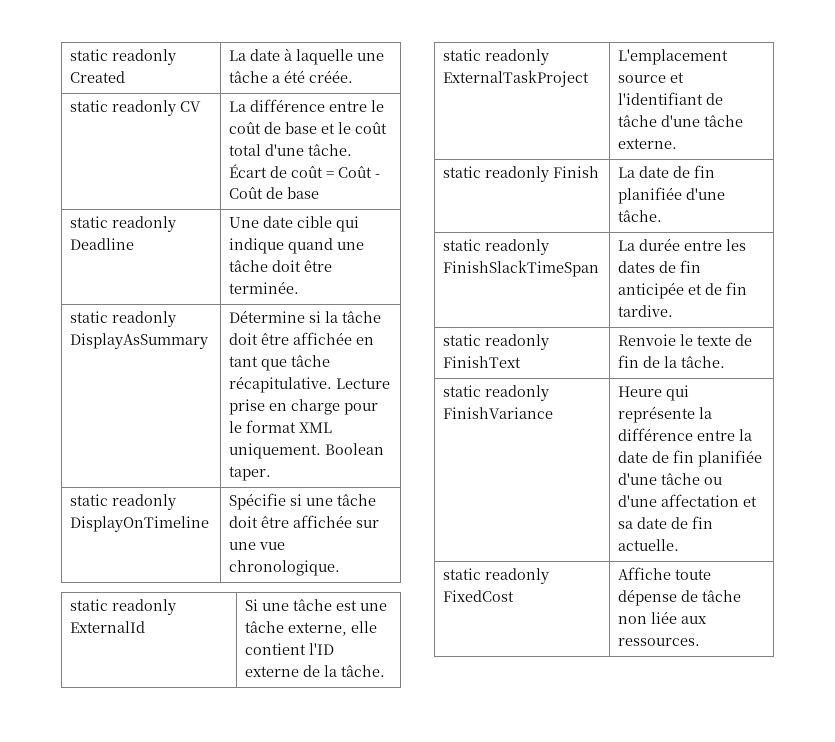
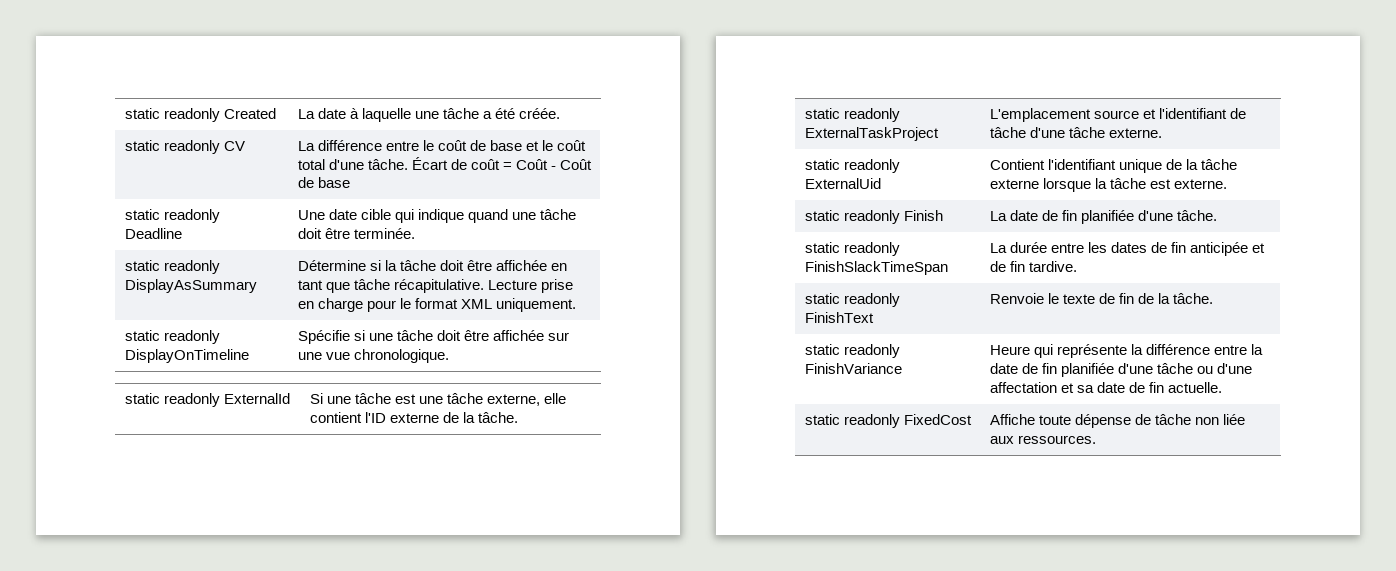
[325,443,385,455] [229,466,272,481] Boolean taper. -> (576, 305) none
(678, 143) none -> [804,159,900,173] [804,178,881,189] [989,159,1237,173] [989,178,1227,192] // static readonly ExternalUid | Contient l'identifiant unique de la tâche externe lorsque la tâche est externe.

